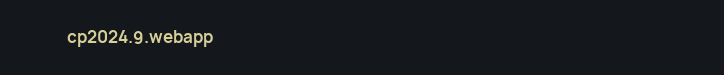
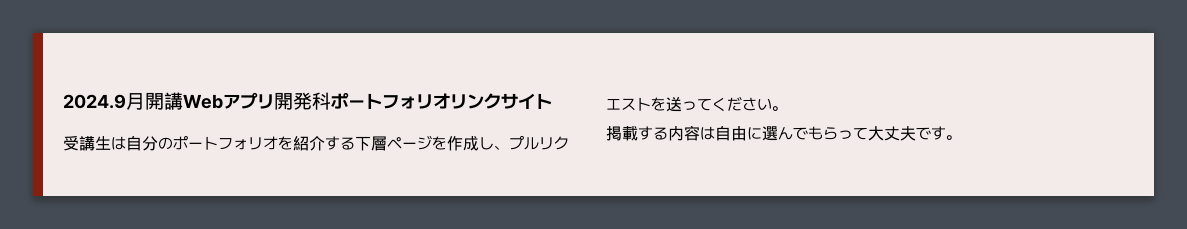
[67,30,213,47] cp2024.9.webapp -> [63,92,552,110] [63,135,569,151] [606,96,787,112] [606,125,961,141] 2024.9月開講Webアプリ開発科ポートフォリオリンクサイト // 受講生は自分のポートフォリオを紹介する下層ページを作成し、プルリクエストを送ってください。 // 掲載する内容は自由に選んでもらって大丈夫です。

